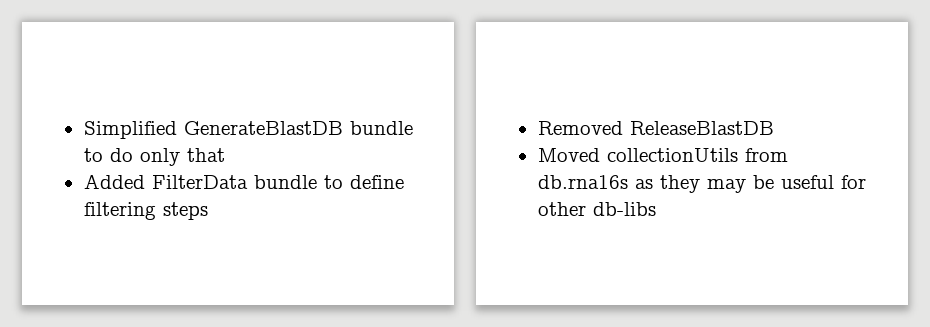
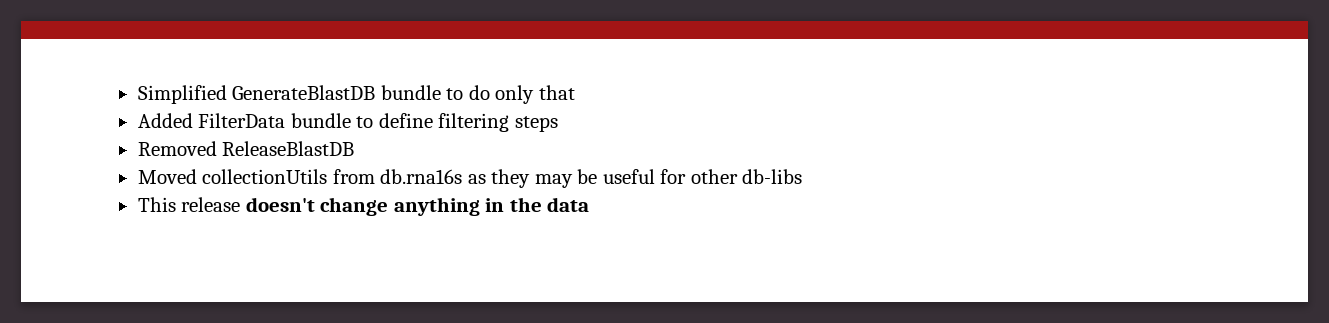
(656, 209) none -> [137,197,590,216] // This release doesn't change anything in the data

